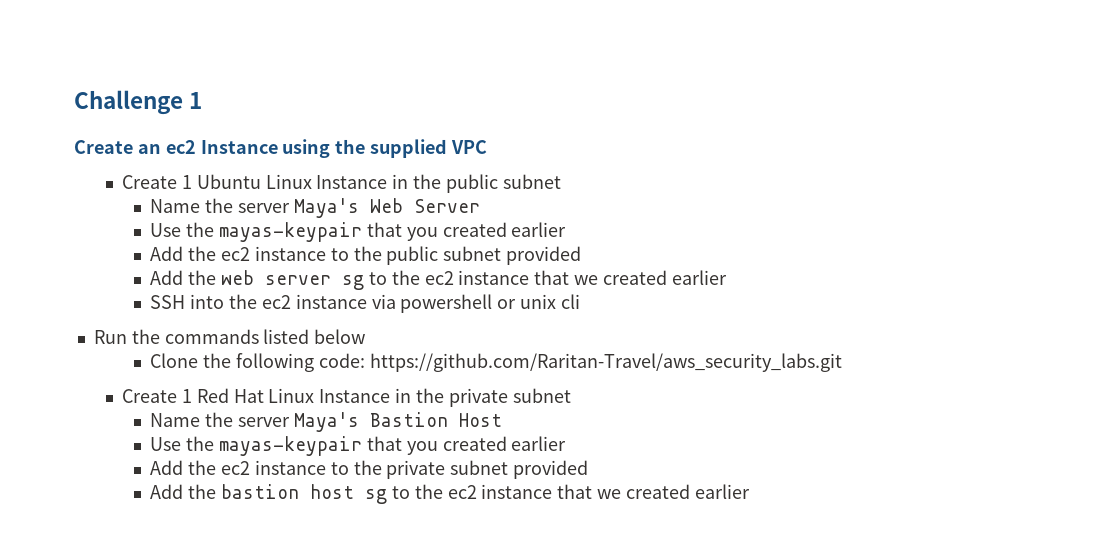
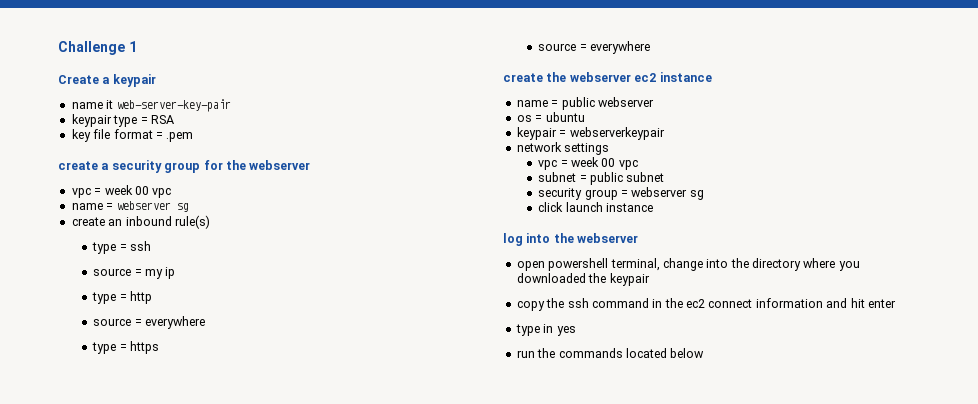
[137,139,488,158] [121,174,561,193] [150,198,480,218] [150,222,567,242] [150,246,582,265] [150,270,727,290] [150,294,580,313] [93,330,127,344] an ec2 Instance using the supplied VPC // Create 1 Ubuntu Linux Instance in the public subnet // Name the server Maya's Web Server // Use the mayas-keypair that you created earlier // Add the ec2 instance to the public subnet provided // Add the web server sg to the ec2 instance that we created earlier // SSH into the ec2 instance via powershell or unix cli // Run -> [102,74,156,87] [71,99,231,112] [71,114,174,127] [71,129,194,142] [58,160,311,173] [71,185,172,198] [71,201,189,212] [71,215,210,229] [92,241,152,254] [93,267,176,279] [92,291,153,304] [93,316,206,329] [92,341,160,354] [538,41,651,54] [503,72,712,82] [516,97,654,110] [516,112,585,122] [516,127,665,140] [516,142,610,155] [538,157,638,170] [538,172,665,185] [538,187,704,200] [538,202,654,212] [503,233,639,246] [516,258,860,271] [516,273,650,286] [516,298,896,311] [515,324,576,336] [516,350,535,358] a keypair // name it web-server-key-pair // keypair type = RSA // key file format = .pem // create a security group for the webserver // vpc = week 00 vpc // name = webserver sg // create an inbound rule(s) // type = ssh // source = my ip // type = http // source = everywhere // type = https // source = everywhere // create the webserver ec2 instance // name = public webserver // os = ubuntu // keypair = webserverkeypair // network settings // vpc = week 00 vpc // subnet = public subnet // security group = webserver sg // click launch instance // log into the webserver // open powershell terminal, change into the directory where you downloaded the keypair // copy the ssh command in the ec2 connect information and hit enter // type in yes // run
[263,329,310,344] listed -> [625,348,667,358] located
[150,353,842,372] [121,388,571,407] [150,412,502,432] [150,436,567,456] [150,460,589,479] [150,484,750,504] // Clone the following code: https://github.com/Raritan-Travel/aws_security_labs.git // Create 1 Red Hat Linux Instance in the private subnet // Name the server Maya's Bastion Host // Use the mayas-keypair that you created earlier // Add the ec2 instance to the private subnet provided // Add the bastion host sg to the ec2 instance that we created earlier -> (705, 353) none

